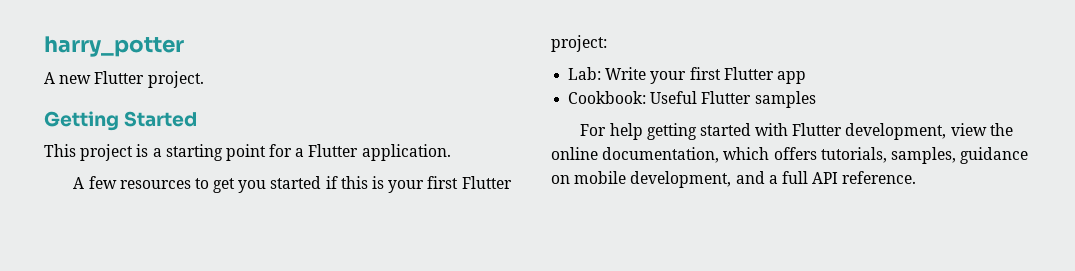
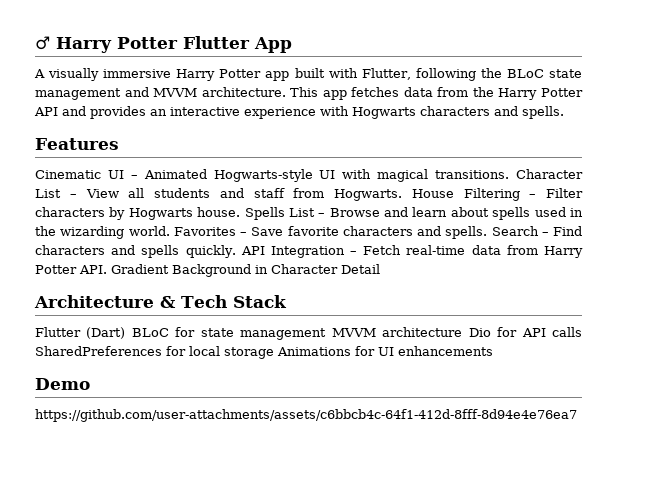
[44,36,184,57] [44,71,204,88] [44,111,198,131] [44,144,451,161] [73,176,512,193] [551,35,607,52] [568,67,806,84] [568,91,816,108] [580,123,1013,140] [551,147,1029,164] [551,171,917,188] harry_potter // A new Flutter project. // Getting Started // This project is a starting point for a Flutter application. // A few resources to get you started if this is your first Flutter project: // Lab: Write your first Flutter app // Cookbook: Useful Flutter samples // For help getting started with Flutter development, view the online documentation, which offers tutorials, samples, guidance on mobile development, and a full API reference. -> [35,36,292,53] [34,68,583,81] [35,87,583,100] [34,106,564,119] [35,138,119,150] [35,169,584,182] [35,188,583,201] [35,207,583,220] [35,226,582,239] [35,245,583,258] [35,264,380,277] [34,295,287,308] [35,327,582,340] [35,346,493,359] [35,378,90,390] [35,409,577,422] ♂ Harry Potter Flutter App // A visually immersive Harry Potter app built with Flutter, following the BLoC state management and MVVM architecture. This app fetches data from the Harry Potter API and provides an interactive experience with Hogwarts characters and spells. // Features // Cinematic UI – Animated Hogwarts-style UI with magical transitions. Character List – View all students and staff from Hogwarts. House Filtering – Filter characters by Hogwarts house. Spells List – Browse and learn about spells used in the wizarding world. Favorites – Save favorite characters and spells. Search – Find characters and spells quickly. API Integration – Fetch real-time data from Harry Potter API. Gradient Background in Character Detail // Architecture & Tech Stack // Flutter (Dart) BLoC for state management MVVM architecture Dio for API calls SharedPreferences for local storage Animations for UI enhancements // Demo // https://github.com/user-attachments/assets/c6bbcb4c-64f1-412d-8fff-8d94e4e76ea7

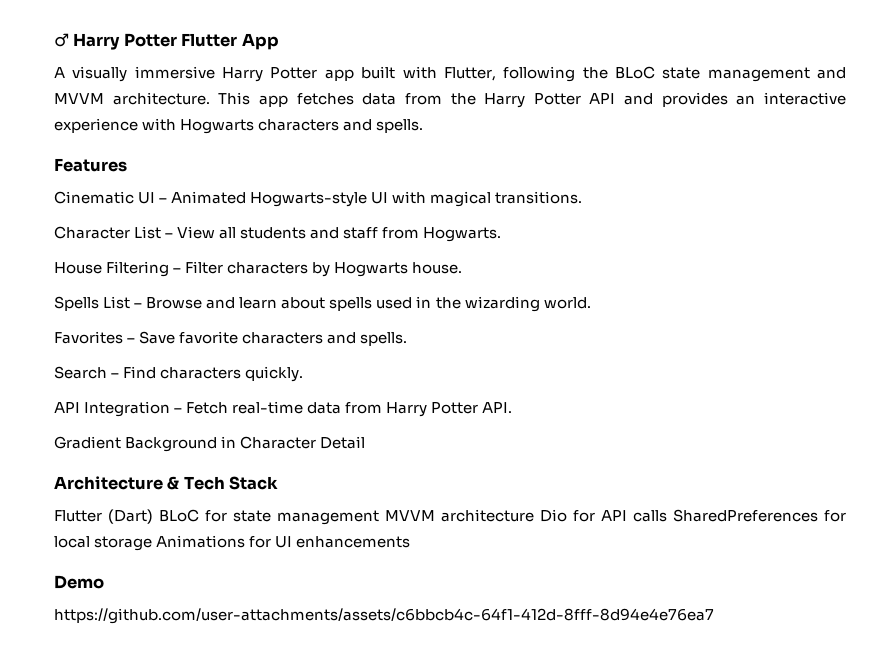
(510, 174) none -> (583, 197) //
(402, 195) none -> (502, 234) //
(241, 212) none -> (463, 268) //
(170, 231) none -> (591, 303) //
(488, 232) none -> (408, 339) //
[111,245,180,258] and spells -> (242, 373) none
(236, 251) none -> (304, 374) //
(107, 269) none -> (513, 407) //

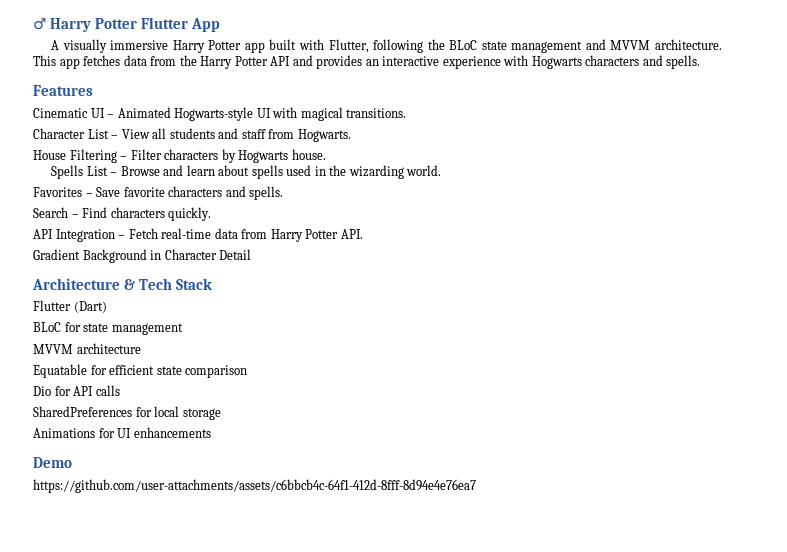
(153, 516) none -> (107, 307) //
(379, 517) none -> (183, 329) //
(534, 515) none -> [33,364,248,378] // Equatable for efficient state comparison //
(667, 516) none -> (120, 390) //
(153, 543) none -> (221, 414) //

